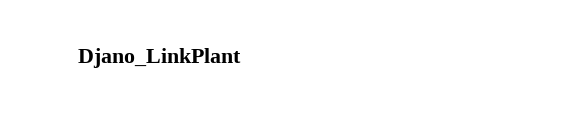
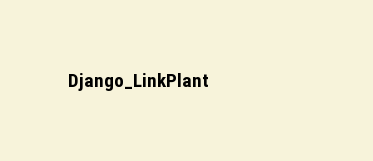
[78,48,241,68] Djano_LinkPlant -> [68,73,209,91] Django_LinkPlant

